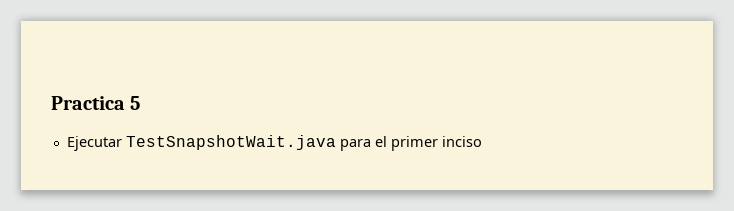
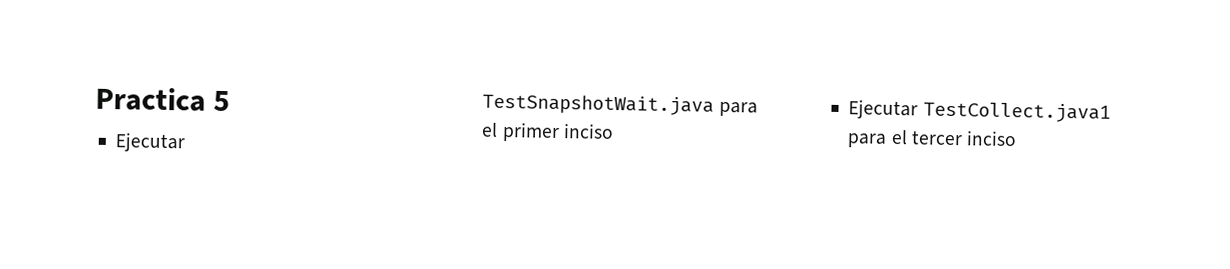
(482, 141) none -> [848,99,1111,123] [847,129,1018,148] // Ejecutar TestCollect.java1 para el tercer inciso

